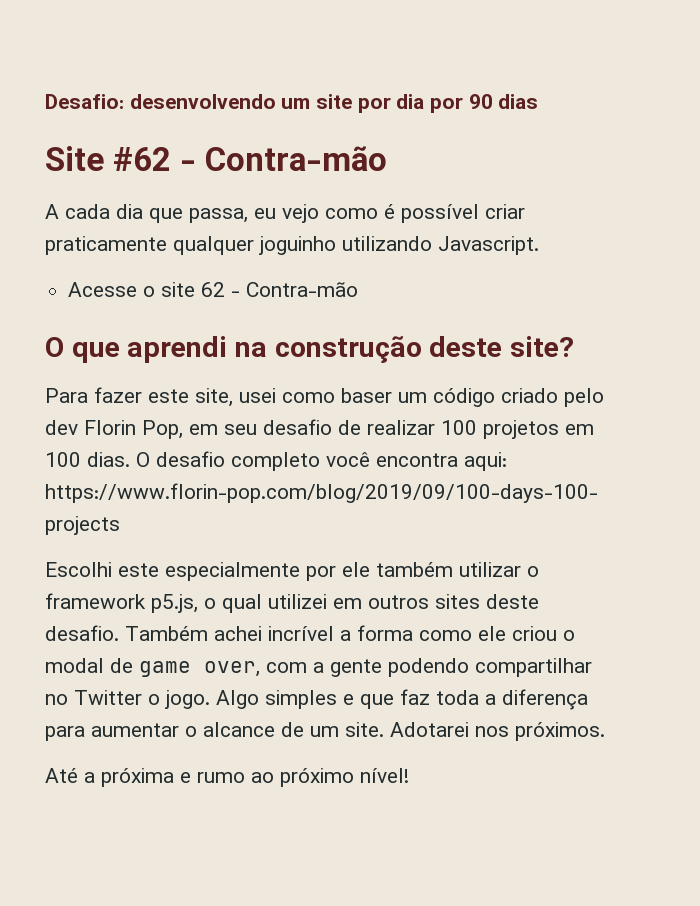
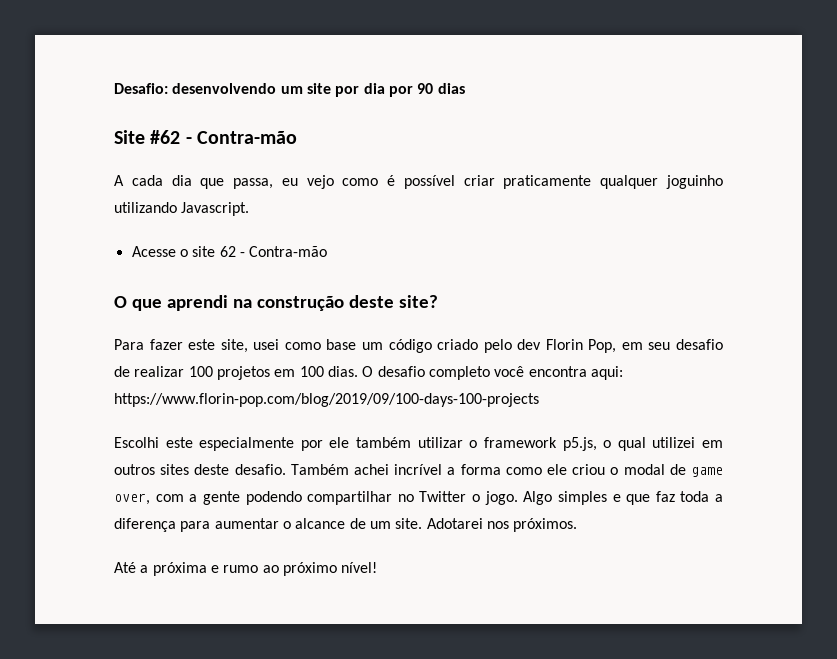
[341,388,392,403] baser -> [326,339,357,350] base

